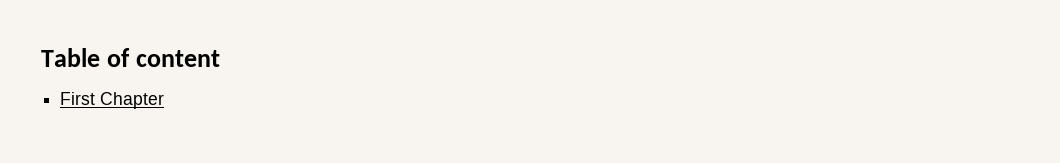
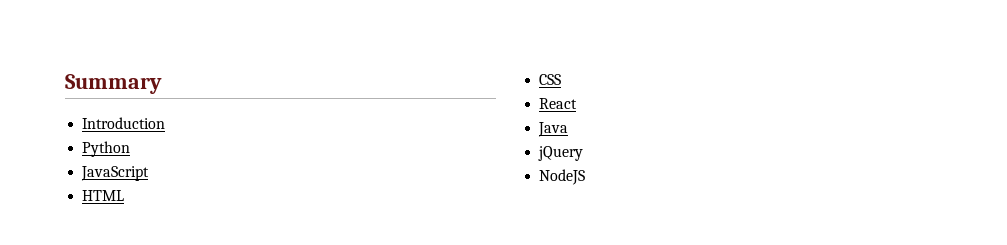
[41,48,221,67] [60,92,165,109] Table of content // First Chapter -> [65,74,162,94] [82,117,166,129] [82,141,131,157] [81,166,150,181] [82,190,125,201] [539,74,562,85] [539,98,578,109] [538,122,569,137] [538,146,584,161] [539,169,586,185] Summary // Introduction // Python // JavaScript // HTML // CSS // React // Java // jQuery // NodeJS

